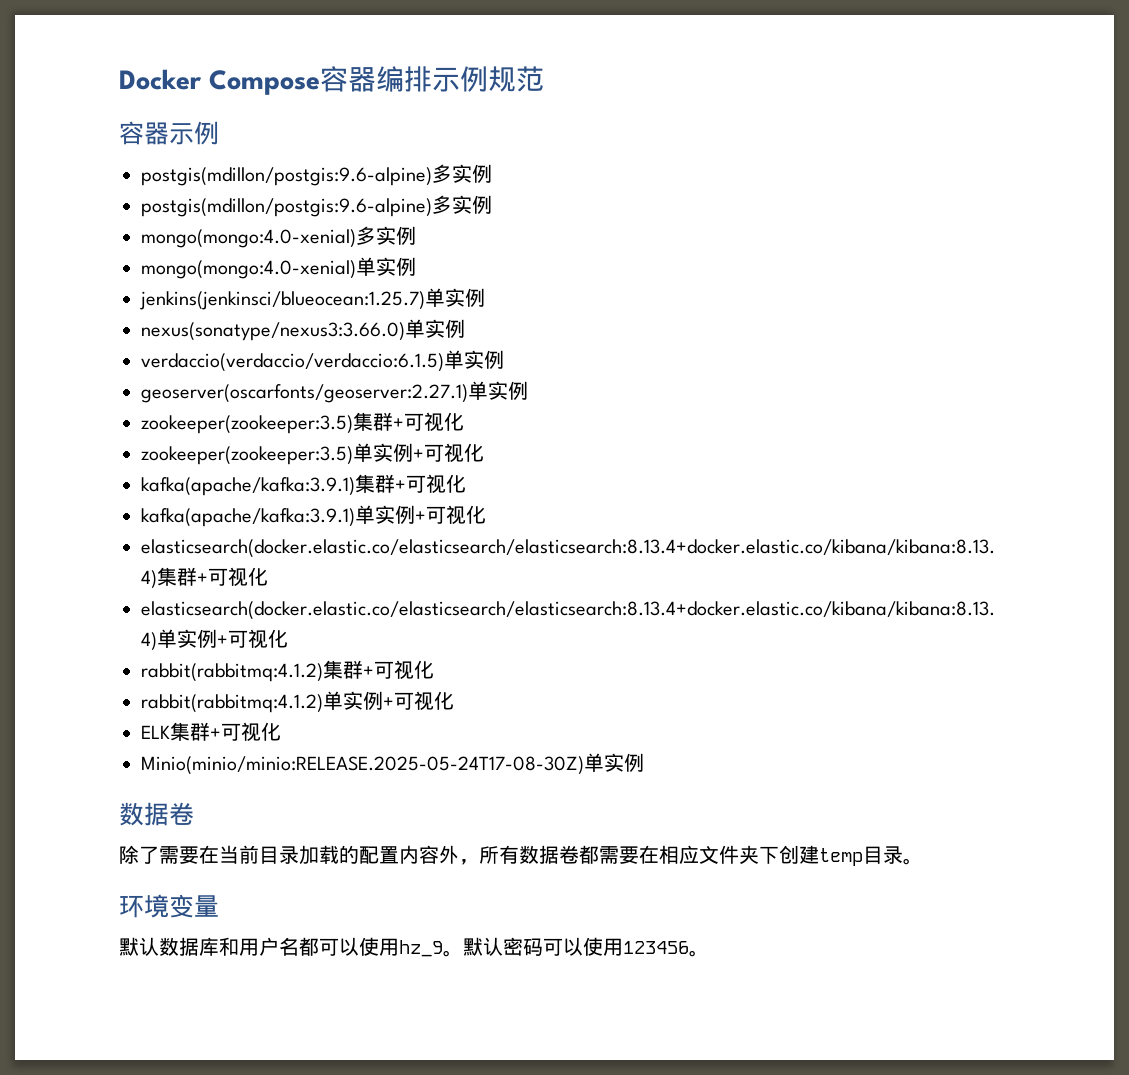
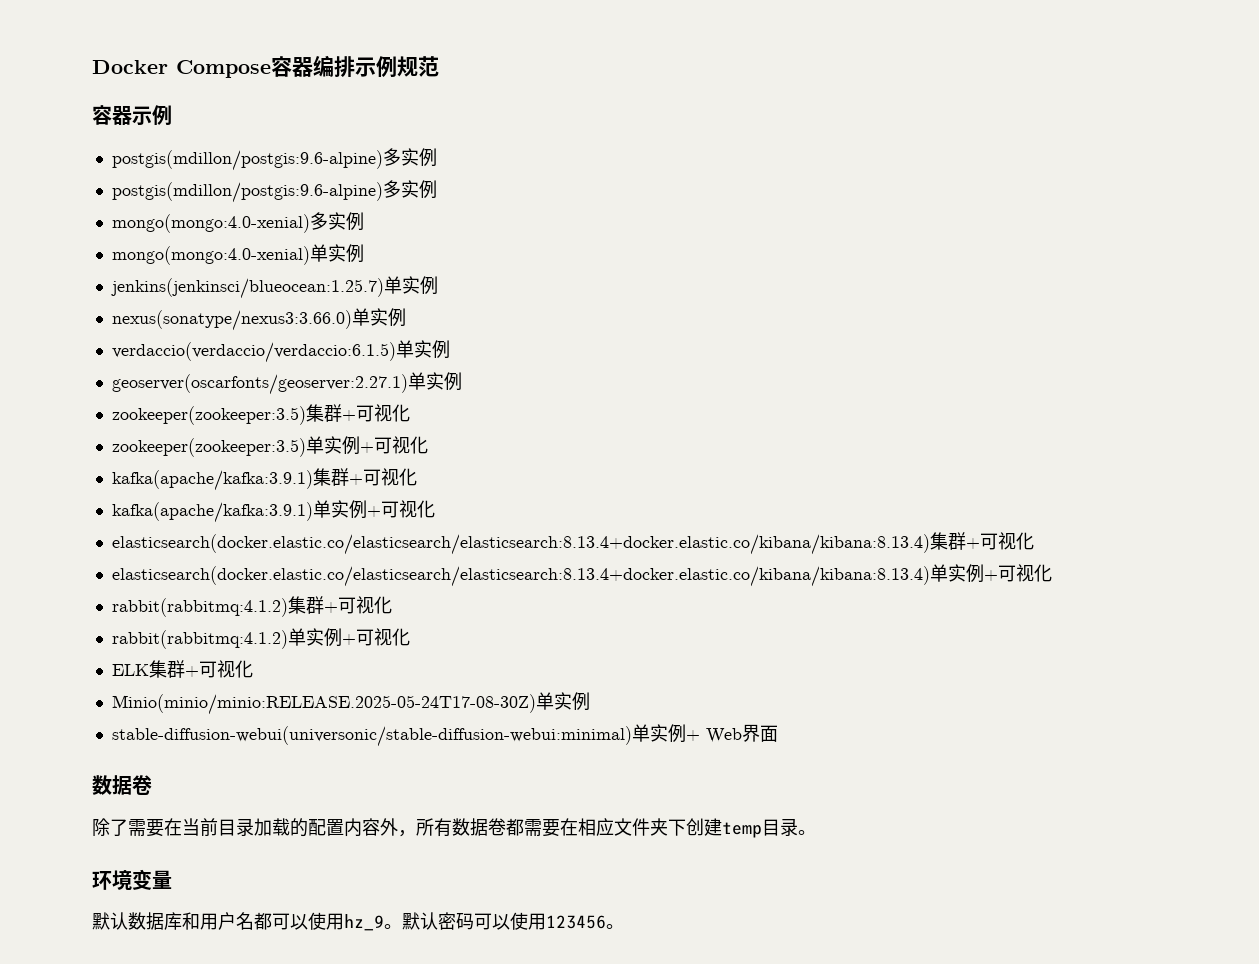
(644, 762) none -> [111,724,778,747] // stable-diffusion-webui(universonic/stable-diffusion-webui:minimal)单实例+ Web界面

